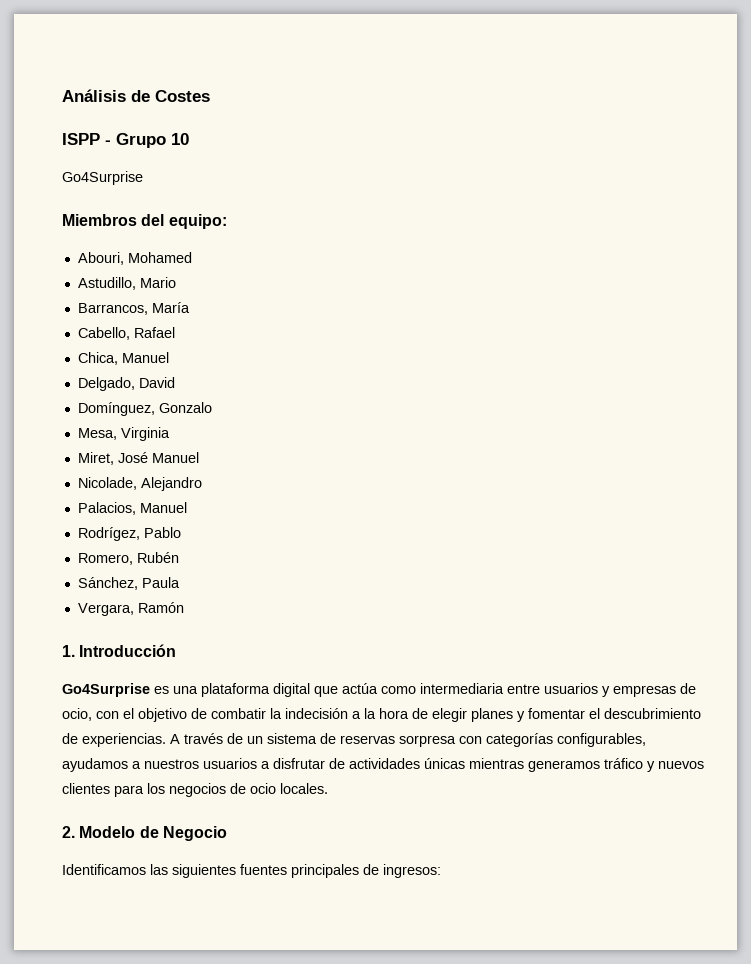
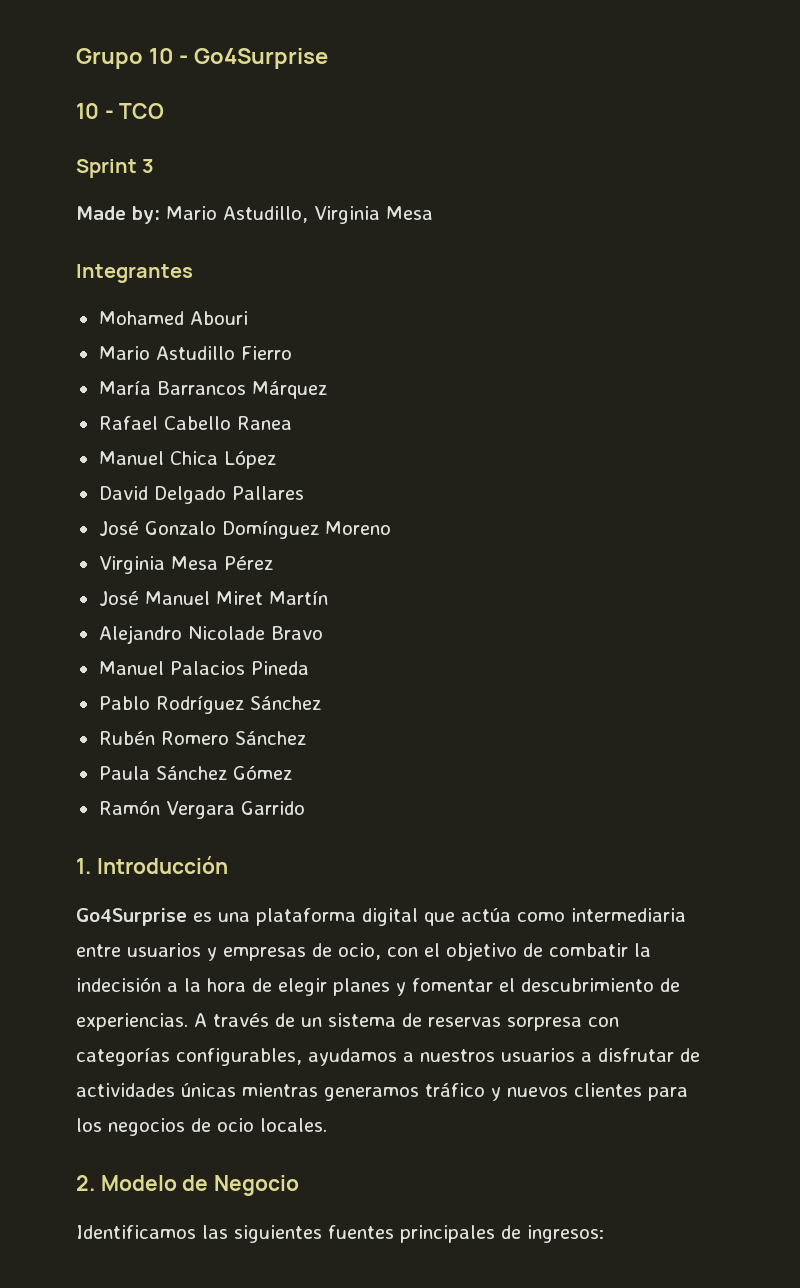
[62,89,210,102] [62,133,111,145] Análisis de Costes // ISPP - -> (76, 58) none
(189, 139) // -> [178,55,188,64] -
[62,214,227,229] [77,252,124,265] Miembros del equipo: // Abouri, -> [76,103,165,119] [76,159,155,178] [76,206,433,224] [76,264,193,283] 10 - TCO // Sprint 3 // Made by: Mario Astudillo, Virginia Mesa // Integrantes //
[77,277,176,290] [77,303,148,315] // Astudillo, Mario // Barrancos, -> [189,311,248,325] [98,346,292,360] Abouri // Mario Astudillo Fierro //
[77,327,130,340] // Cabello, -> [156,381,327,399] Barrancos Márquez //
[77,352,169,365] [77,377,135,391] // Chica, Manuel // Delgado, -> [163,416,292,430] [98,450,276,469] Cabello Ranea // Manuel Chica López //
[77,402,155,416] // Domínguez, -> [153,486,304,504] [98,521,139,536] Delgado Pallares // José
[77,427,170,441] [77,452,114,465] // Mesa, Virginia // Miret, -> [221,520,391,539] [98,556,273,574] Domínguez Moreno // Virginia Mesa Pérez //
[77,477,137,490] // Nicolade, -> [215,590,328,605] Miret Martín //
[77,502,187,515] [77,527,140,541] // Palacios, Manuel // Rodrígez, -> [187,626,323,640] [98,661,309,675] Nicolade Bravo // Manuel Palacios Pineda //
[77,553,133,565] // Romero, -> [155,695,321,714] Rodríguez Sánchez //
[77,577,138,590] // Sánchez, -> [160,731,306,745] Romero Sánchez //
[77,603,134,616] // Vergara, -> [155,765,292,780] Sánchez Gómez //
(184, 607) none -> [165,801,305,819] Vergara Garrido

